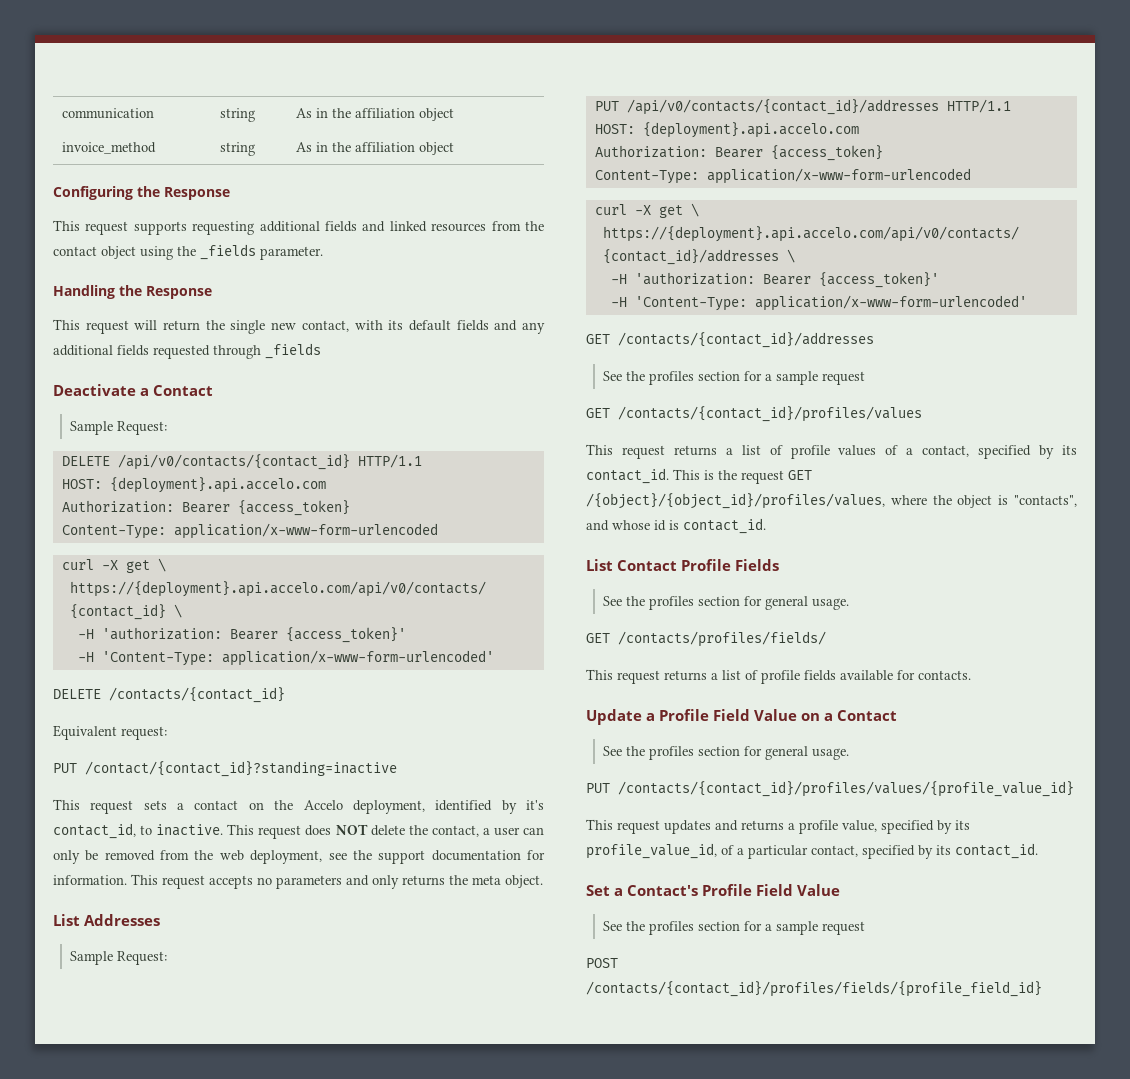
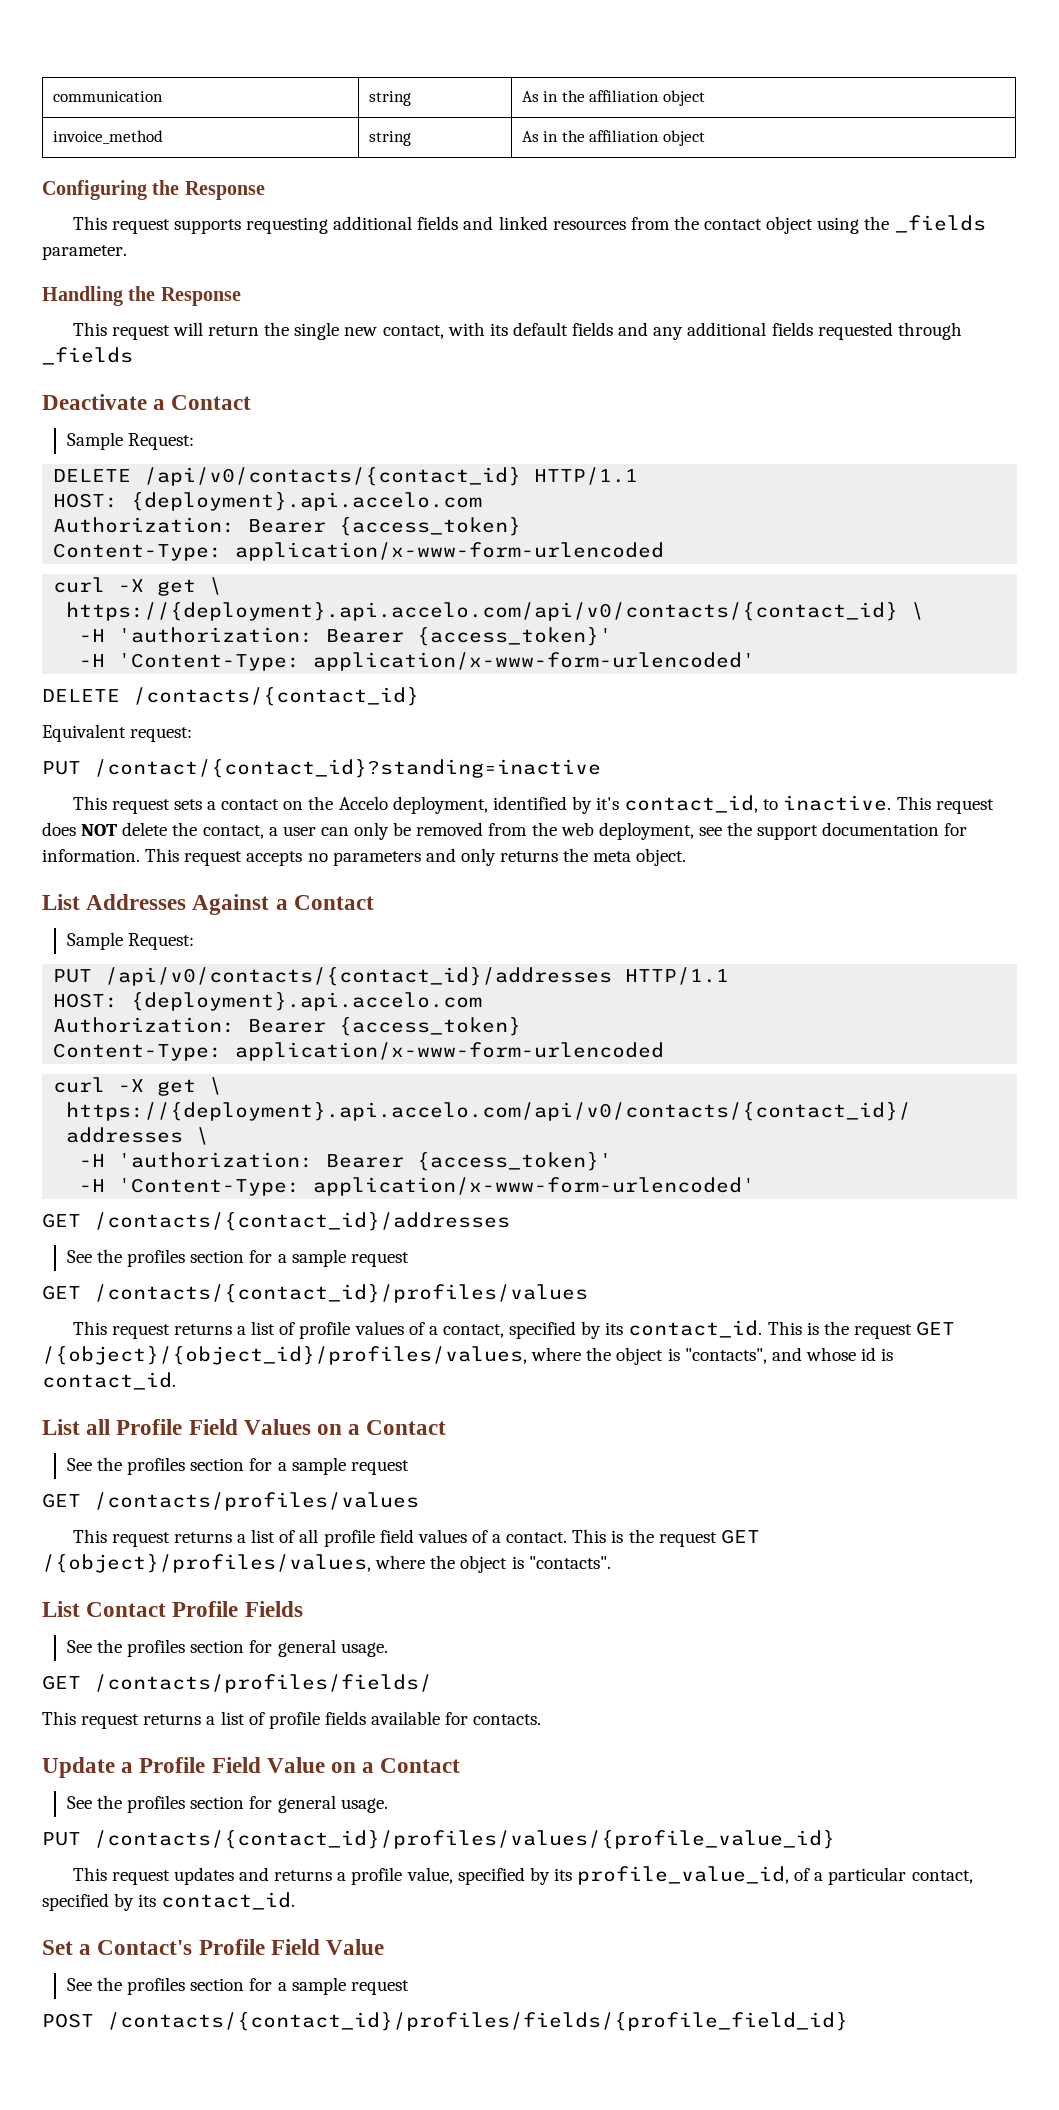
(161, 920) none -> [192,894,374,915] Against a Contact
(766, 526) none -> [42,1419,447,1435] [66,1457,409,1475] [42,1492,419,1511] [72,1529,760,1547] [42,1554,611,1573] // List all Profile Field Values on a Contact // See the profiles section for a sample request // GET /contacts/profiles/values // This request returns a list of all profile field values of a contact. This is the request GET /{object}/profiles/values, where the object is "contacts".

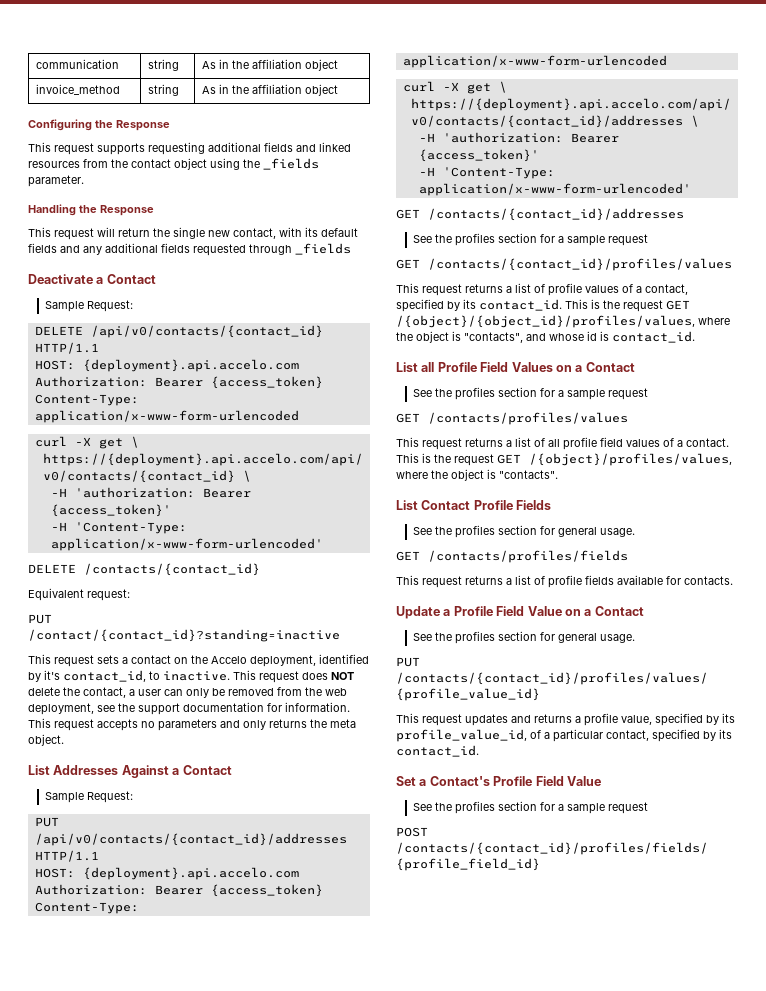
[94,1674,432,1693] /contacts/profiles/fields/ -> [428,550,628,563] /contacts/profiles/fields

